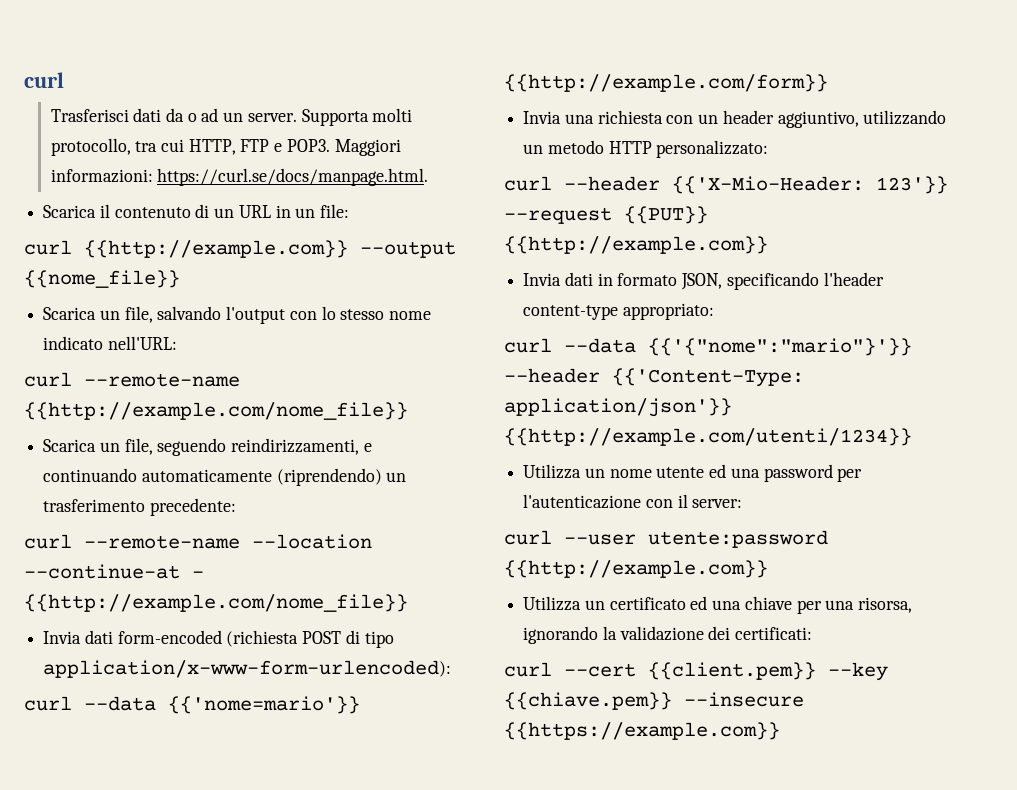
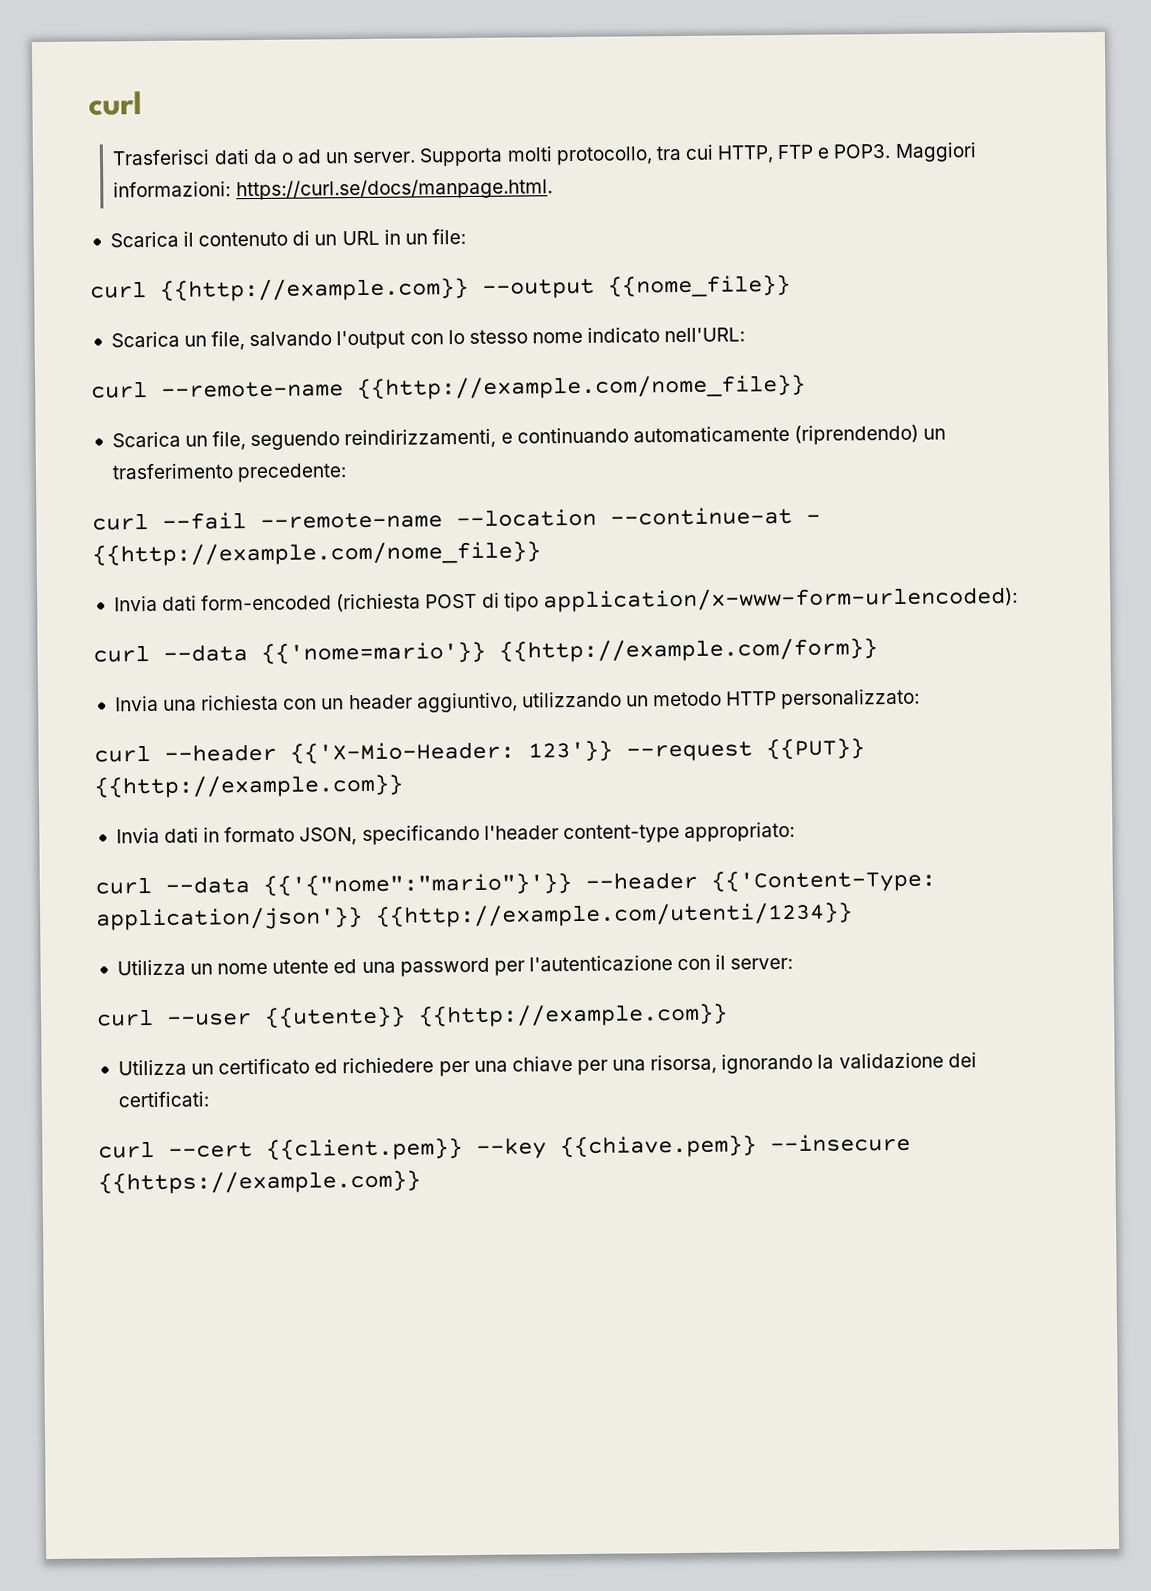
(72, 541) none -> [162,512,247,530] --fail
[648,530,828,548] utente:password -> [264,1006,406,1028] {{utente}}
(708, 603) none -> [342,1057,470,1077] richiedere per

